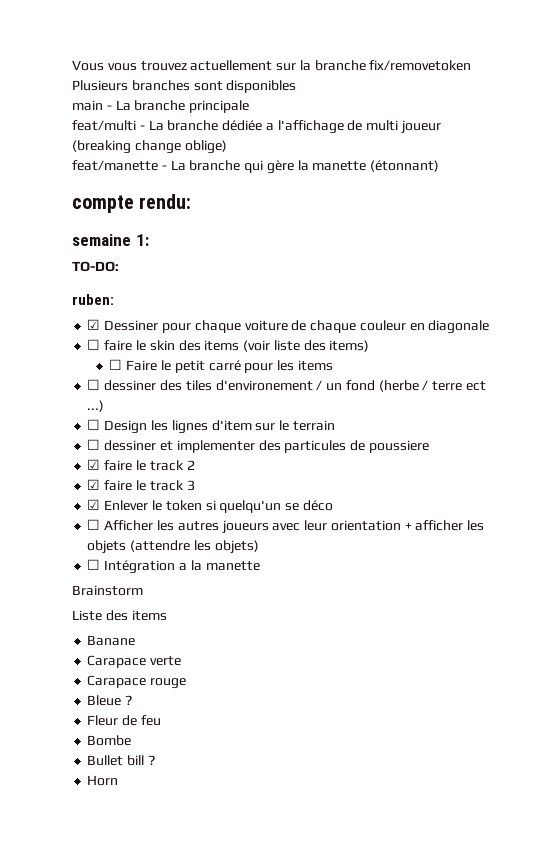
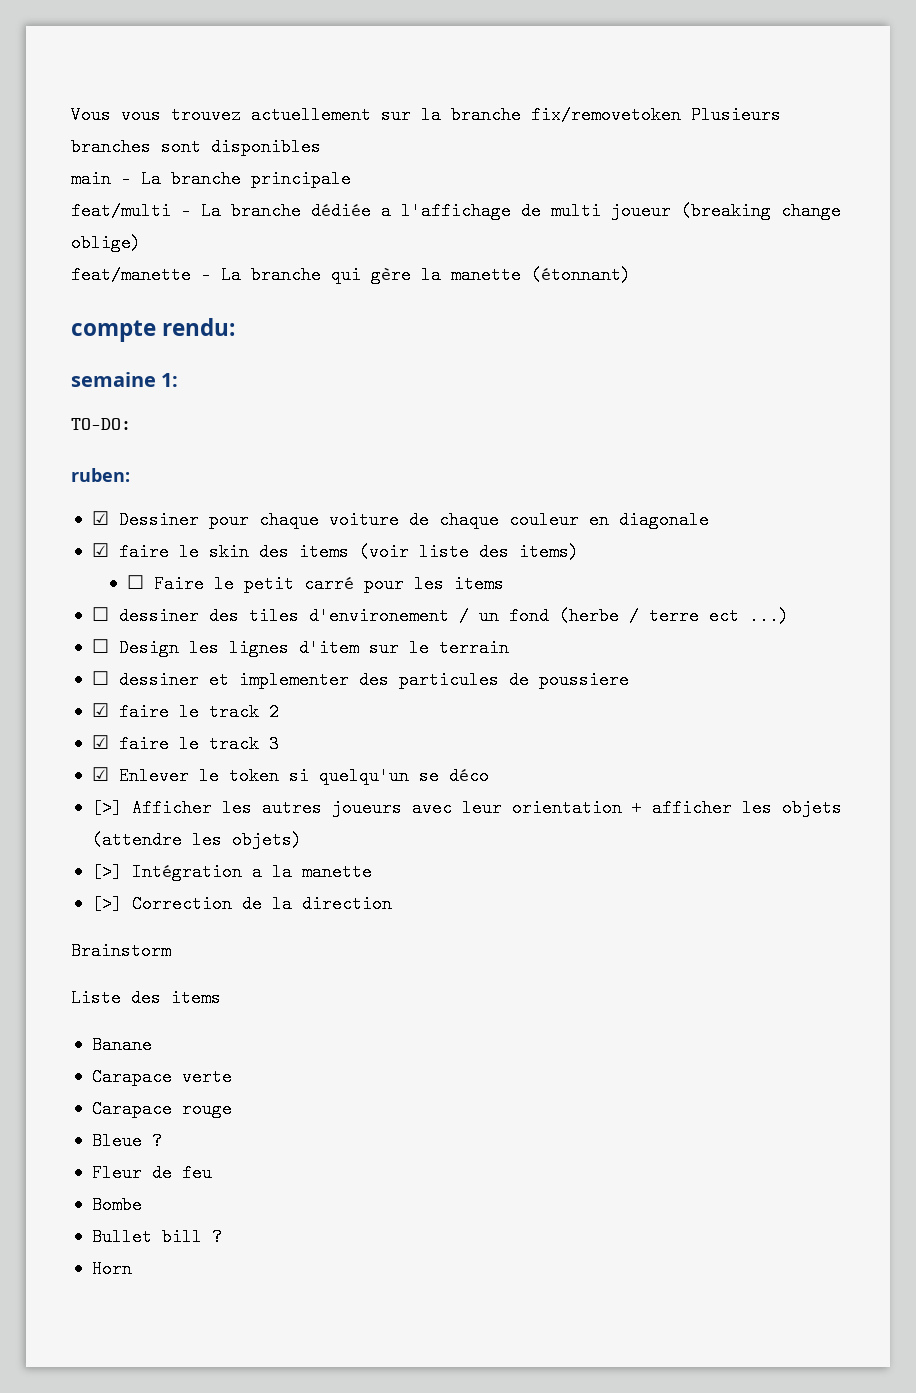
[87,339,101,350] ☐ -> [91,543,109,557] ☑
[87,519,101,530] ☐ -> [91,799,122,817] [>]
[87,559,101,570] ☐ -> [91,863,122,881] [>]
(260, 566) none -> [91,895,392,913] // [>] Correction de la direction

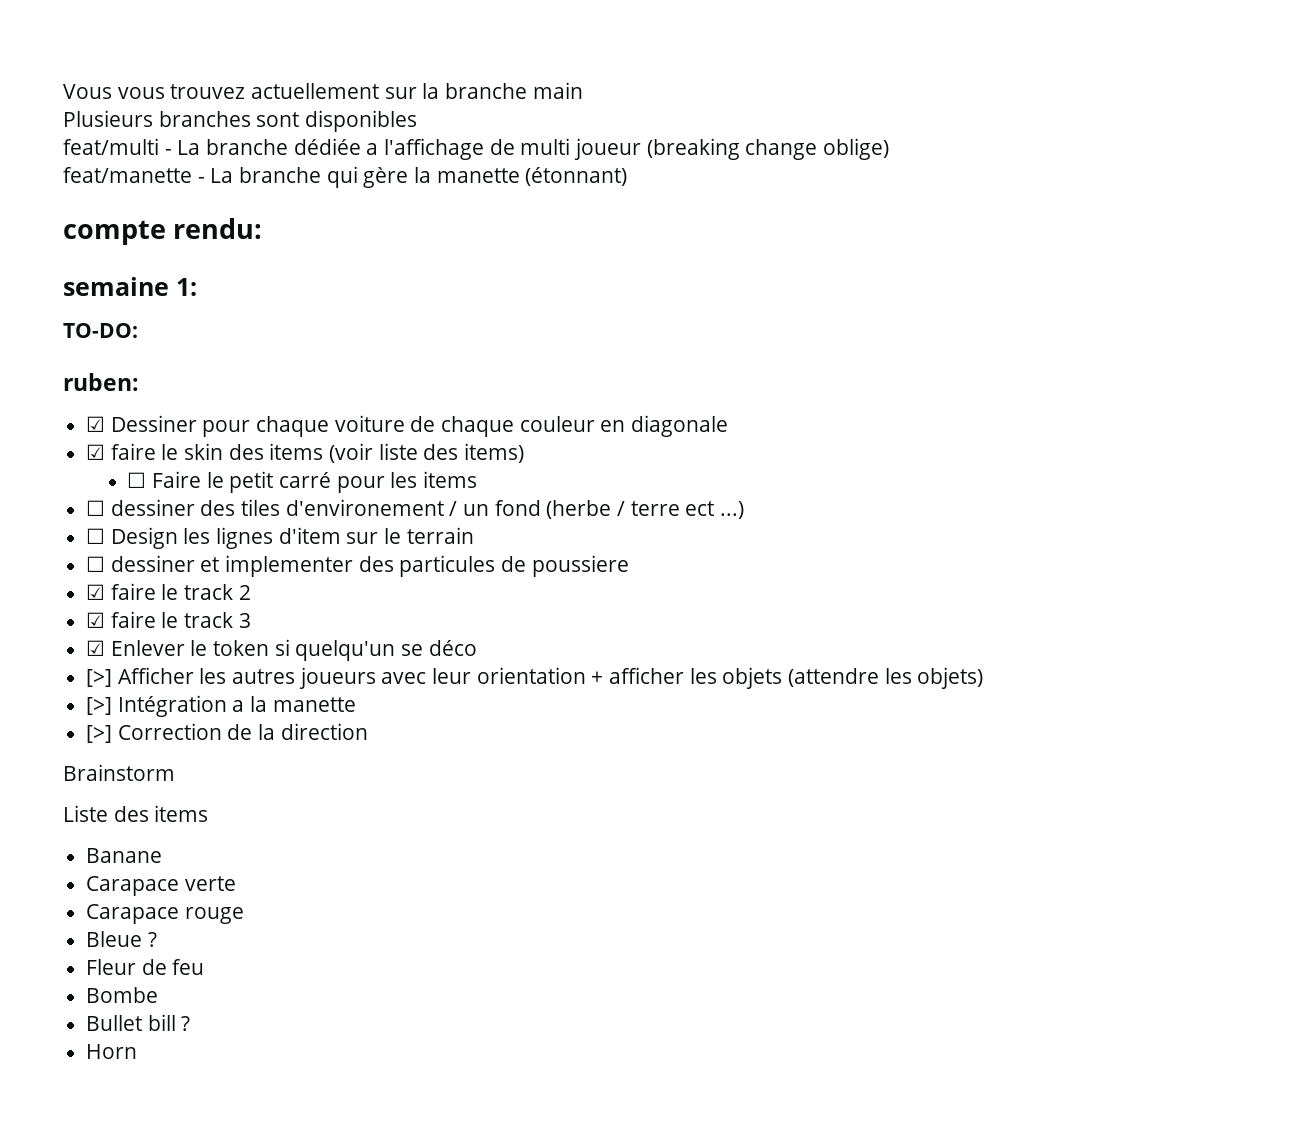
[531,106,681,124] fix/removetoken -> [532,82,583,99] main //
[71,170,351,188] // main - La branche principale -> (418, 121) none

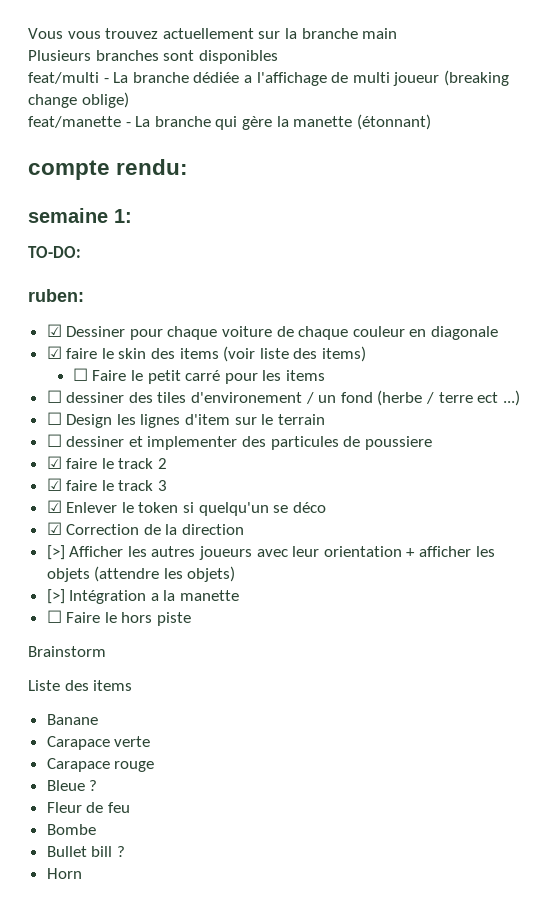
(477, 648) none -> [46,522,245,535] // ☑ Correction de la direction
[86,723,368,743] [>] Correction de la direction -> [46,610,192,626] ☐ Faire le hors piste

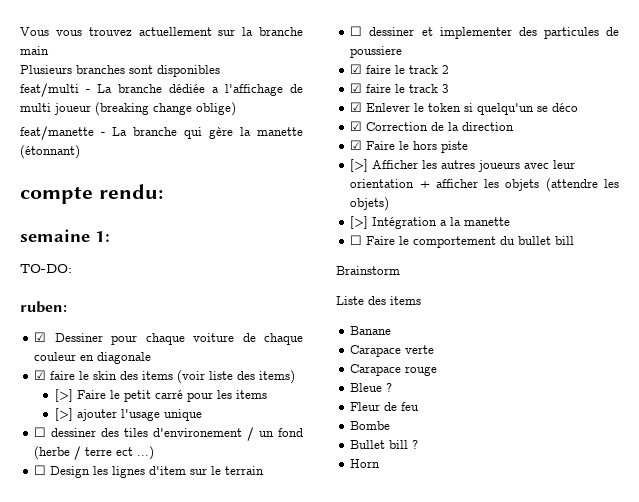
[72,368,88,381] ☐ -> [54,389,73,402] [>]
(325, 375) none -> [54,408,202,421] // [>] ajouter l'usage unique
(245, 529) none -> [350,140,469,153] // ☑ Faire le hors piste
[121,612,192,626] hors piste -> [413,236,575,248] comportement du bullet bill

